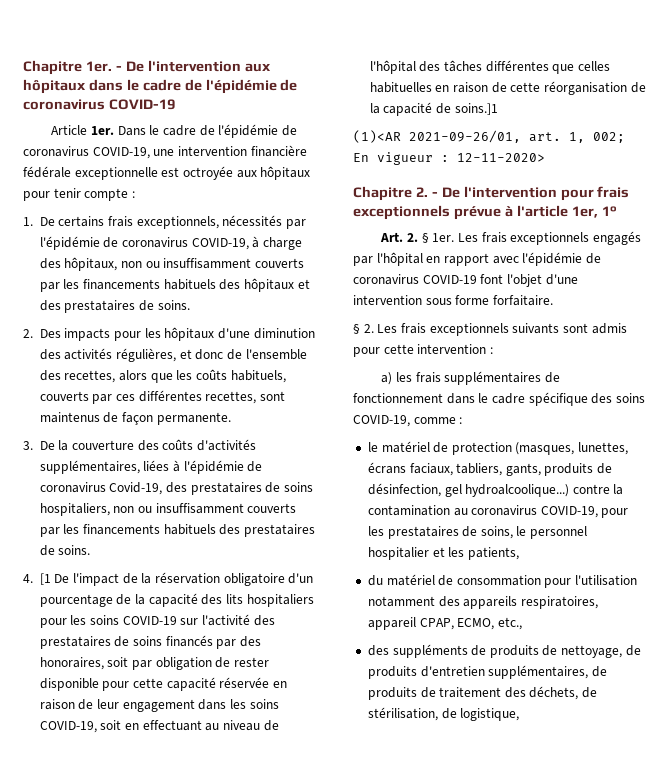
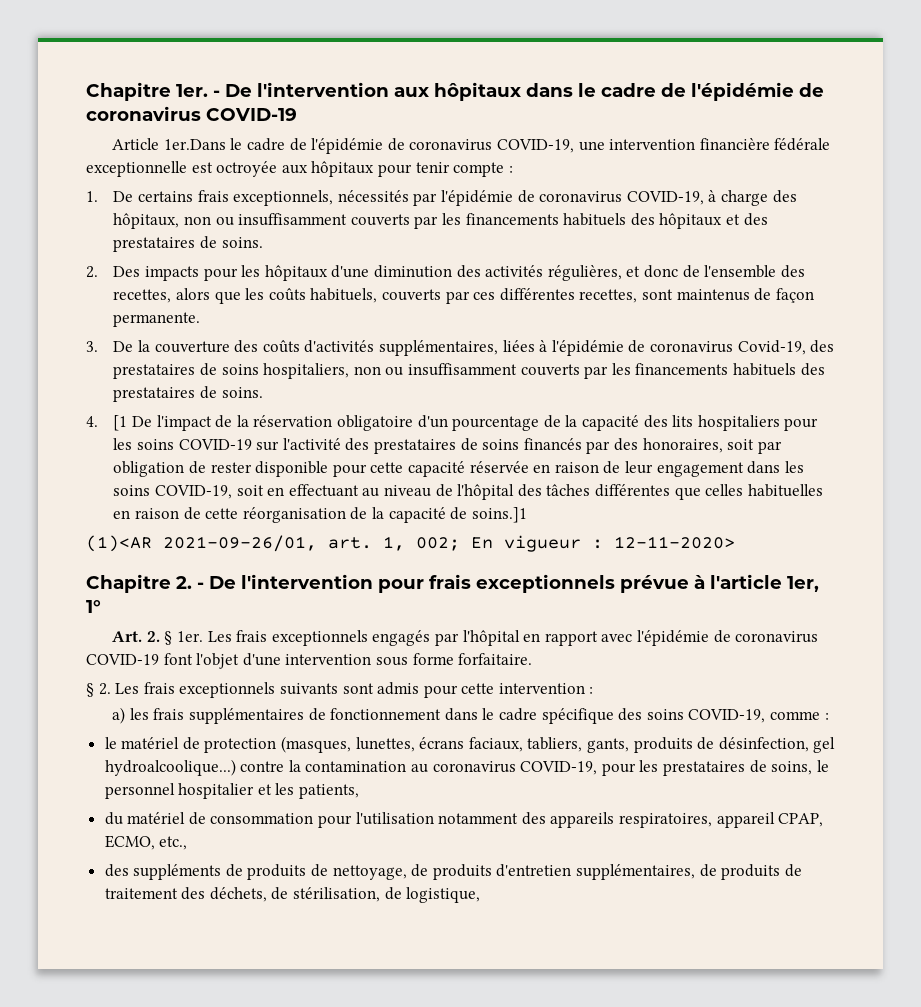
[91,126,146,136] 1er. Dans -> [163,139,226,150] 1er.Dans

